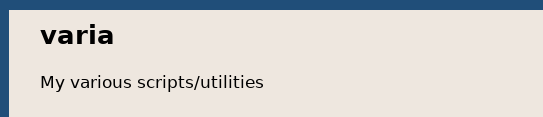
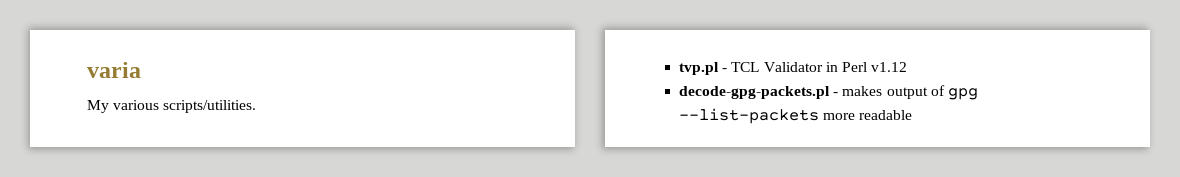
[137,75,264,92] scripts/utilities -> [163,100,257,113] [679,62,908,75] [679,85,978,100] [679,108,913,124] scripts/utilities. // tvp.pl - TCL Validator in Perl v1.12 // decode-gpg-packets.pl - makes output of gpg --list-packets more readable

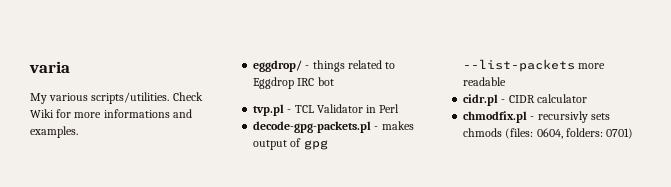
(257, 106) none -> [172,92,203,101] [30,109,192,118] [30,126,78,138] [253,60,396,72] [253,77,334,89] Check Wiki for more informations and examples. // eggdrop/ - things related to Eggdrop IRC bot
[871,62,908,72] v1.12 -> (400, 108) none
(913, 115) none -> [463,94,587,106] [463,111,610,123] [463,128,634,139] // cidr.pl - CIDR calculator // chmodfix.pl - recursivly sets chmods (files: 0604, folders: 0701)

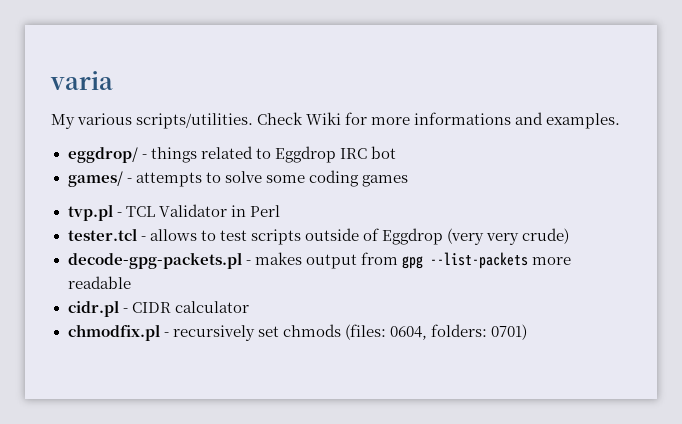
(334, 81) none -> [67,170,408,187] // games/ - attempts to solve some coding games
(400, 108) none -> [67,228,570,245] // tester.tcl - allows to test scripts outside of Eggdrop (very very crude)
[290,138,302,147] of -> [360,252,398,265] from
[537,111,610,123] recursivly sets -> [172,325,279,341] recursively set

